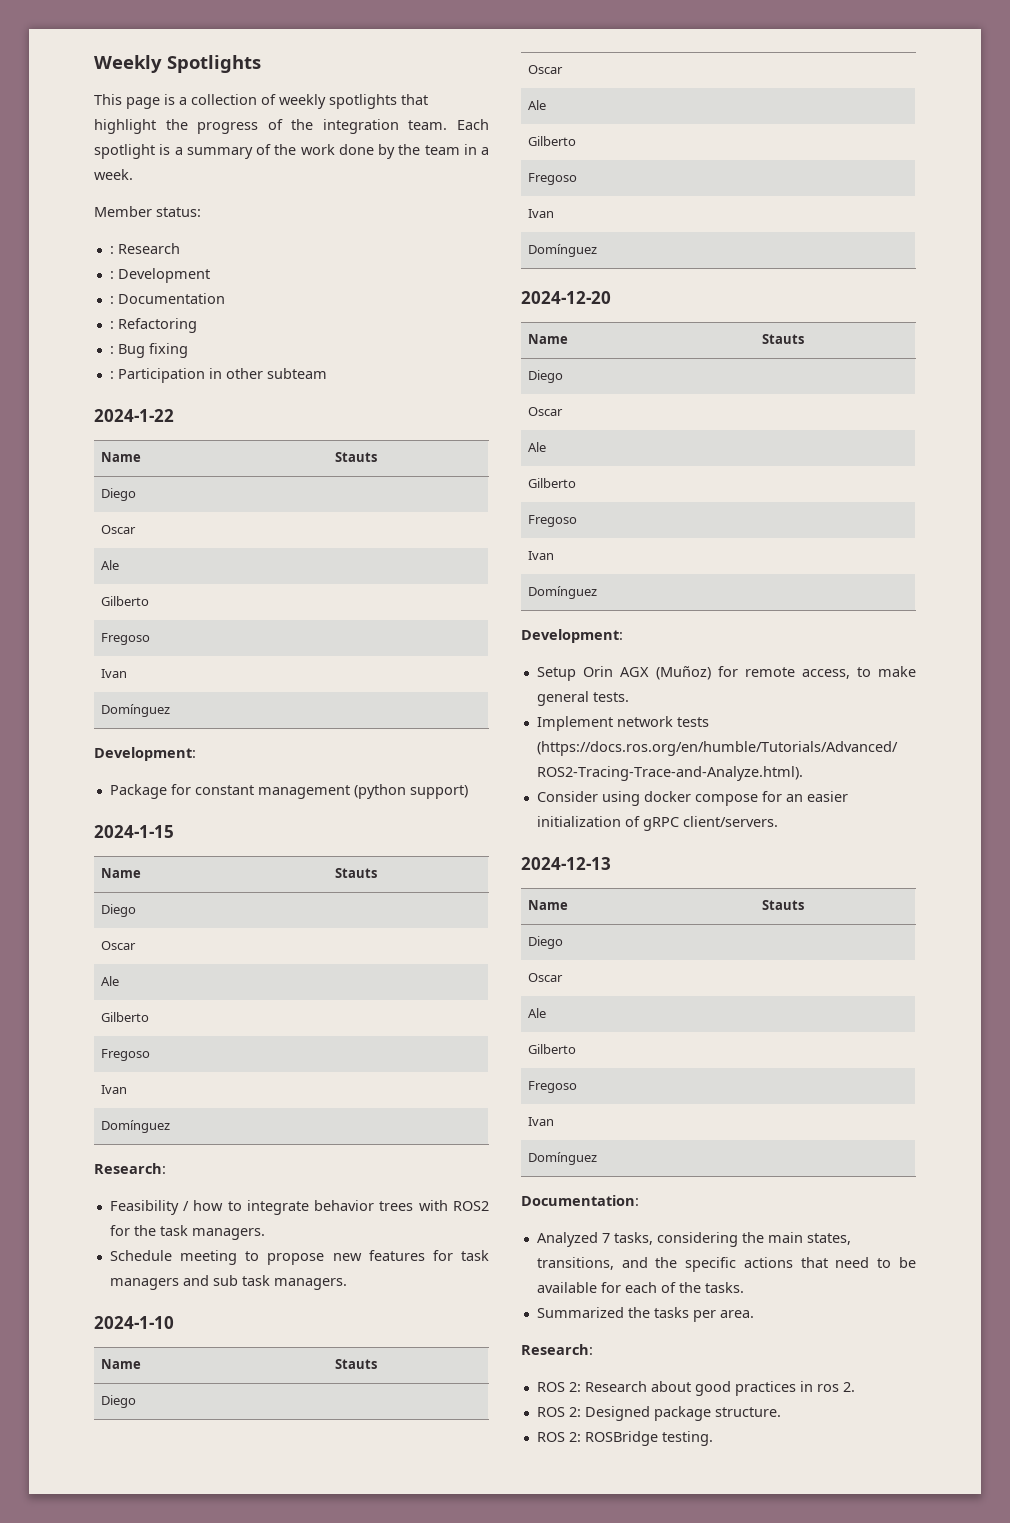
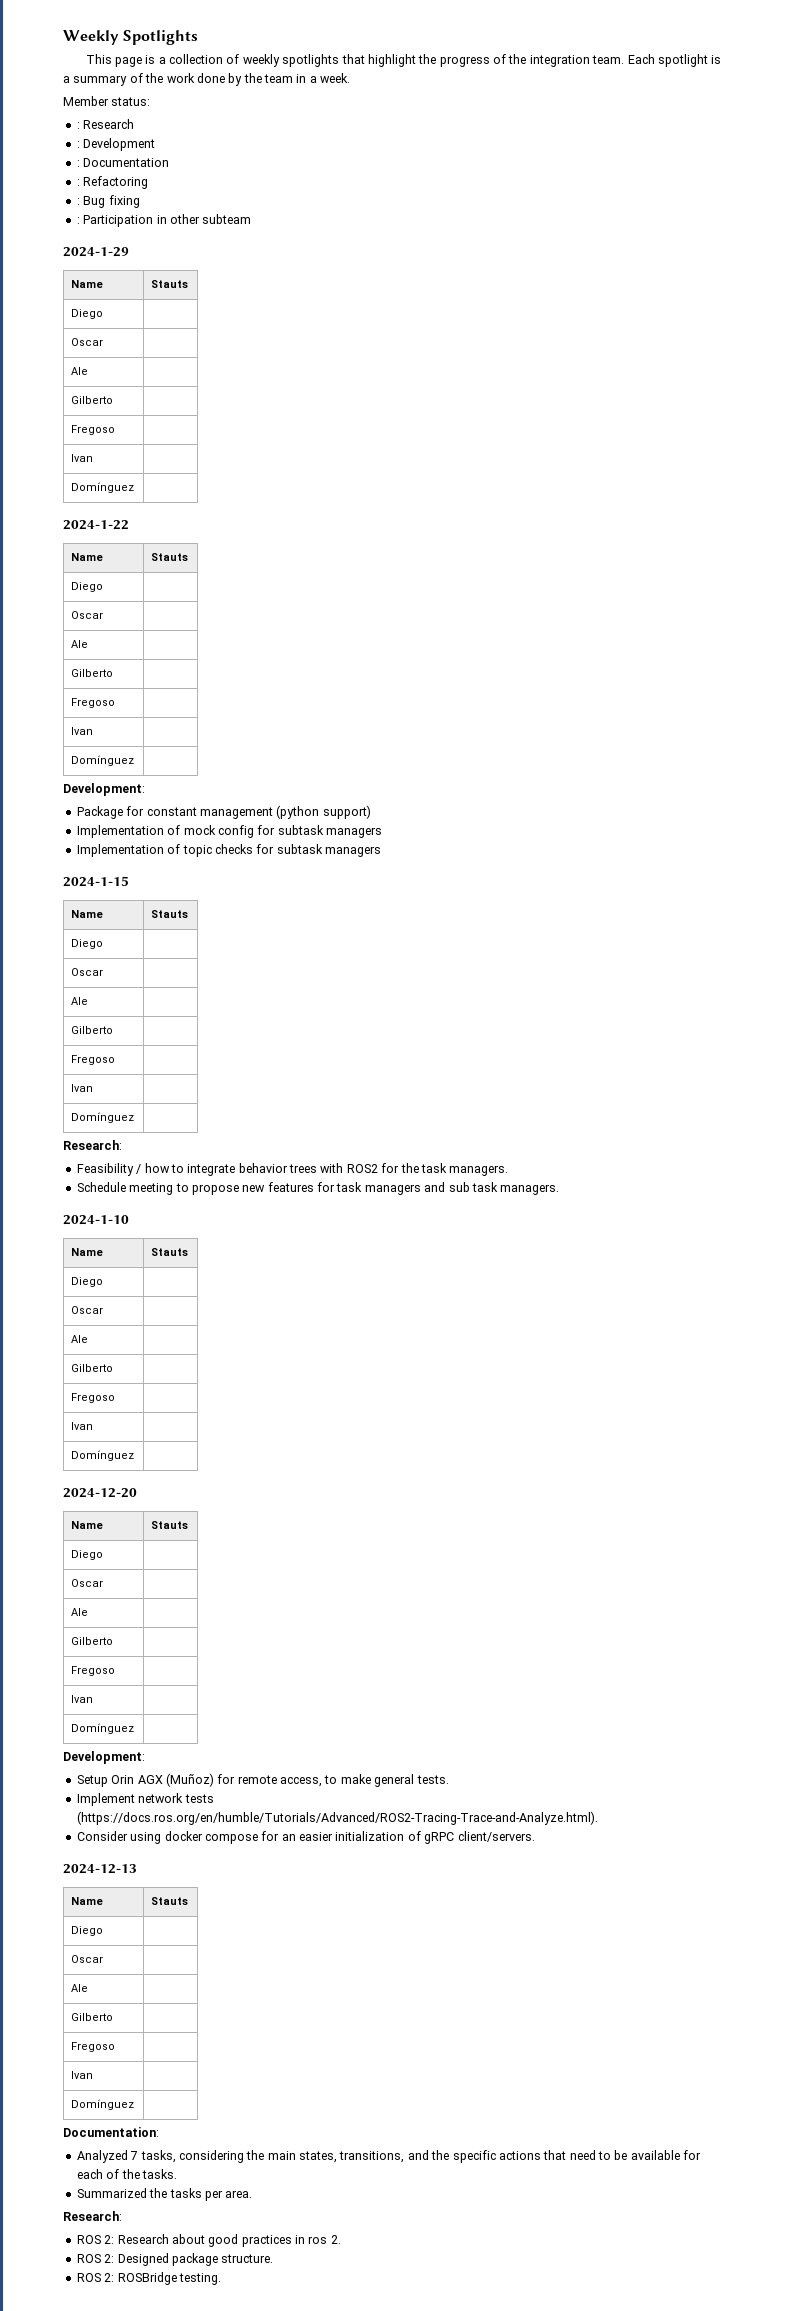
(327, 373) none -> [63,247,129,257] [71,280,104,288] [151,280,189,288] [71,309,104,319] [71,338,104,346] [71,367,89,375] [71,396,114,404] [71,425,116,435] [71,454,94,462] [71,482,135,493] // 2024-1-29 // Name | Stauts // Diego | // Oscar | // Ale | // Gilberto | // Fregoso | // Ivan | // Domínguez |
(468, 792) none -> [76,825,382,838] [76,844,381,857] // Implementation of mock config for subtask managers // Implementation of topic checks for subtask managers

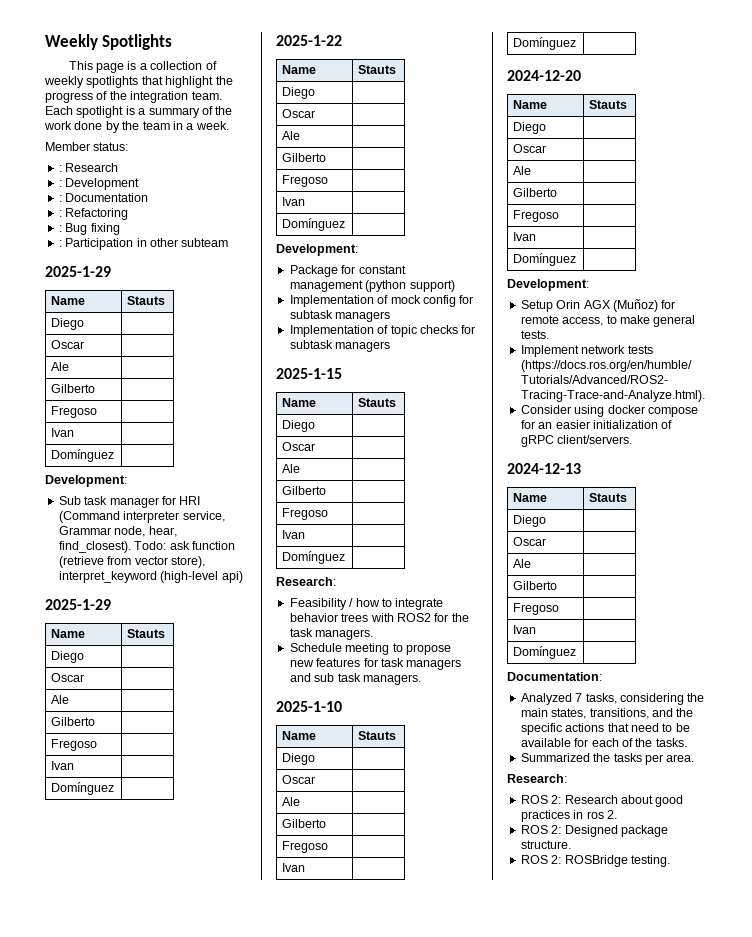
[63,247,129,257] [71,280,104,288] [151,280,189,288] [71,309,104,319] [71,338,104,346] [71,367,89,375] [71,396,114,404] [71,425,116,435] [71,454,94,462] [71,482,135,493] [63,520,129,530] 2024-1-29 // Name | Stauts // Diego | // Oscar | // Ale | // Gilberto | // Fregoso | // Ivan | // Domínguez | // 2024-1-22 -> [45,266,111,277] [51,296,86,305] [127,296,166,305] [51,318,85,330] [51,340,85,349] [51,362,70,371] [51,384,96,393] [51,406,98,418] [51,428,75,437] [51,449,115,462] [45,475,127,487] [58,496,201,508] [58,511,225,523] [58,526,177,537] [58,541,235,553] [58,556,205,568] [58,571,243,583] [45,599,111,610] [51,629,86,638] [127,629,166,638] [51,651,85,663] [51,673,85,682] [51,695,70,704] [51,717,96,726] [51,739,98,751] [51,761,75,770] [51,782,115,795] [276,35,342,46] 2025-1-29 // Name | Stauts // Diego | // Oscar | // Ale | // Gilberto | // Fregoso | // Ivan | // Domínguez | // Development: // Sub task manager for HRI (Command interpreter service, Grammar node, hear, find_closest). Todo: ask function (retrieve from vector store), interpret_keyword (high-level api) // 2025-1-29 // Name | Stauts // Diego | // Oscar | // Ale | // Gilberto | // Fregoso | // Ivan | // Domínguez | // 2025-1-22
[63,876,129,887] 2024-1-15 -> [276,368,342,379] 2025-1-15
[63,1215,129,1225] 2024-1-10 -> [276,701,342,712] 2025-1-10

